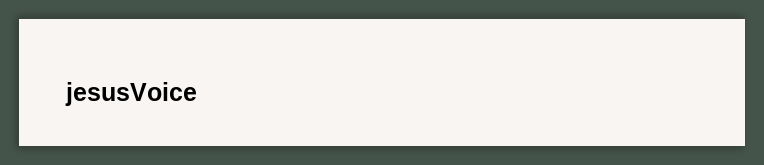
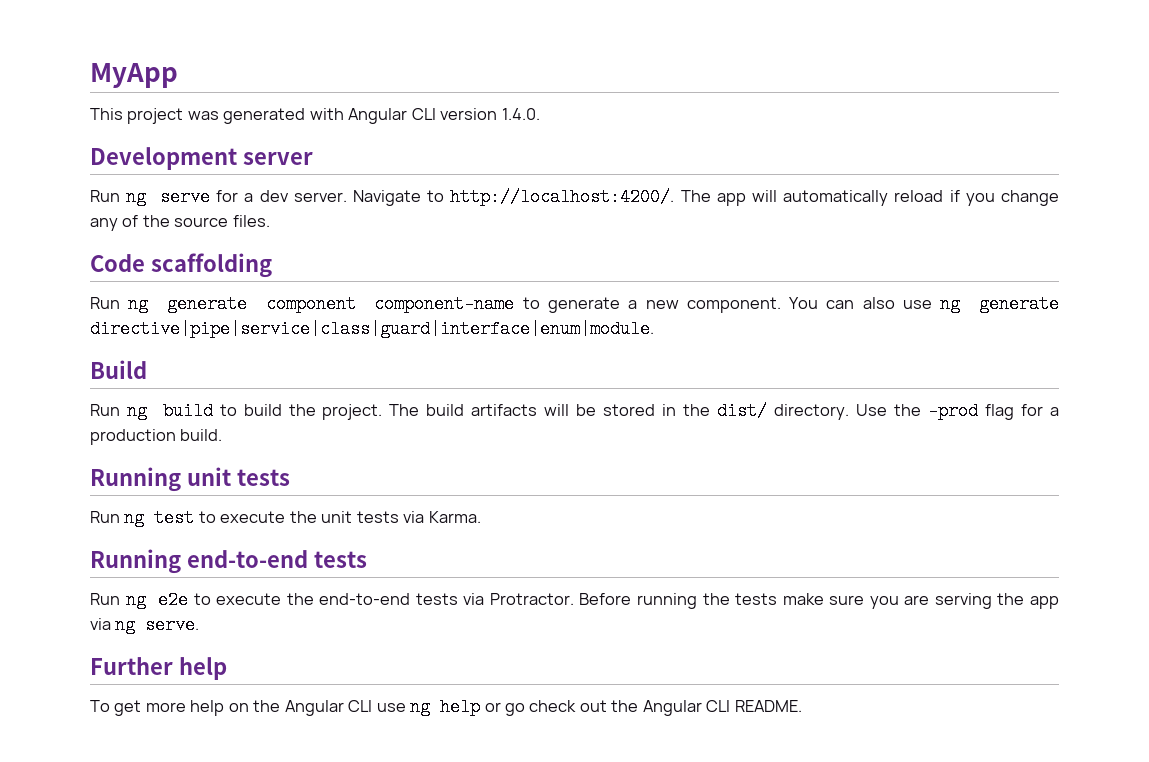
[65,82,197,106] jesusVoice -> [90,63,178,88] [90,108,540,124] [90,147,313,170] [90,188,1060,206] [90,215,270,231] [90,253,272,278] [90,295,1059,313] [90,320,654,338] [90,360,147,379] [90,402,1059,420] [90,429,223,445] [90,467,290,492] [90,509,481,527] [90,549,367,574] [90,591,1059,609] [90,616,200,634] [90,657,227,680] [90,698,802,716] MyApp // This project was generated with Angular CLI version 1.4.0. // Development server // Run ng serve for a dev server. Navigate to http://localhost:4200/. The app will automatically reload if you change any of the source files. // Code scaffolding // Run ng generate component component-name to generate a new component. You can also use ng generate directive|pipe|service|class|guard|interface|enum|module. // Build // Run ng build to build the project. The build artifacts will be stored in the dist/ directory. Use the -prod flag for a production build. // Running unit tests // Run ng test to execute the unit tests via Karma. // Running end-to-end tests // Run ng e2e to execute the end-to-end tests via Protractor. Before running the tests make sure you are serving the app via ng serve. // Further help // To get more help on the Angular CLI use ng help or go check out the Angular CLI README.

